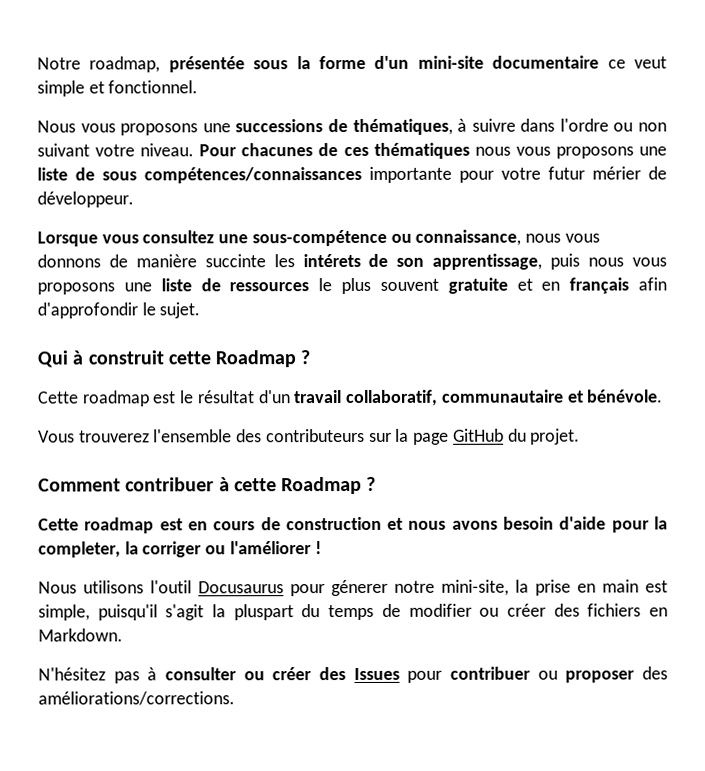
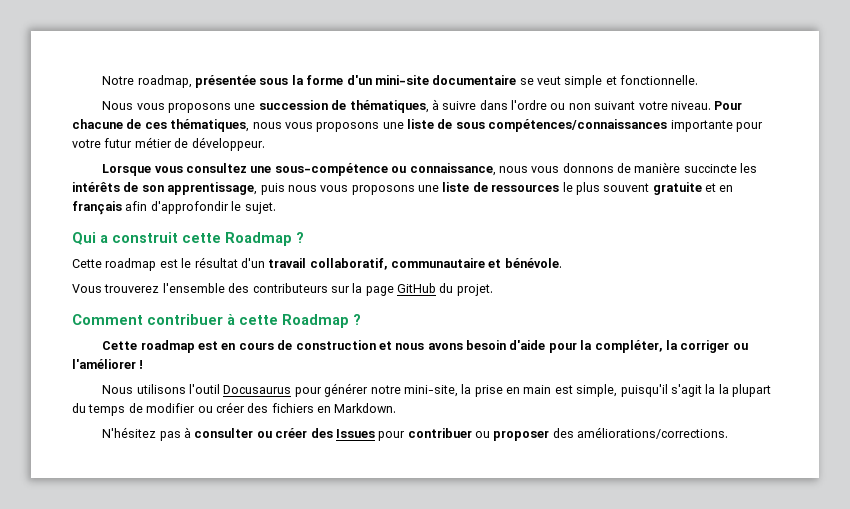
[607,59,626,69] ce -> [519,78,534,85] se
[108,80,199,94] fonctionnel. -> [620,75,699,85] fonctionnelle.
[235,119,324,133] successions -> [258,100,328,110] succession
[241,143,314,157] chacunes -> [72,119,123,129] chacune
[373,142,470,159] thématiques -> [170,119,250,132] thématiques,
[592,166,641,180] mérier -> [134,137,172,148] métier
[204,253,361,268] succinte les intérets -> [683,163,758,173] [72,182,120,192] succincte les intérêts
[72,350,84,365] à -> [100,235,108,243] a
[38,541,121,558] completer, -> [594,340,663,353] compléter,
[331,579,388,597] génerer -> [324,383,369,397] générer
[233,604,294,621] pluspart -> [718,384,772,397] la plupart

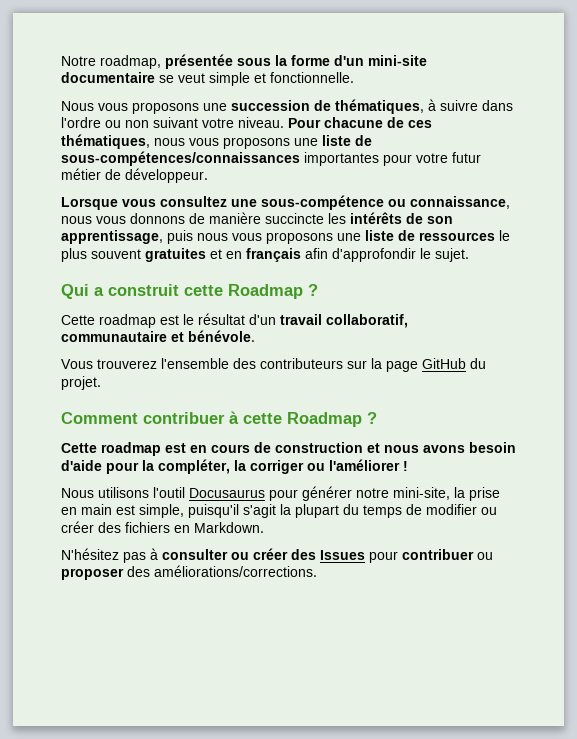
[455,119,733,132] sous compétences/connaissances importante -> [61,151,379,166] sous-compétences/connaissances importantes
[652,182,702,195] gratuite -> [145,248,206,262] gratuites
[718,384,729,394] la -> (291, 509) none

